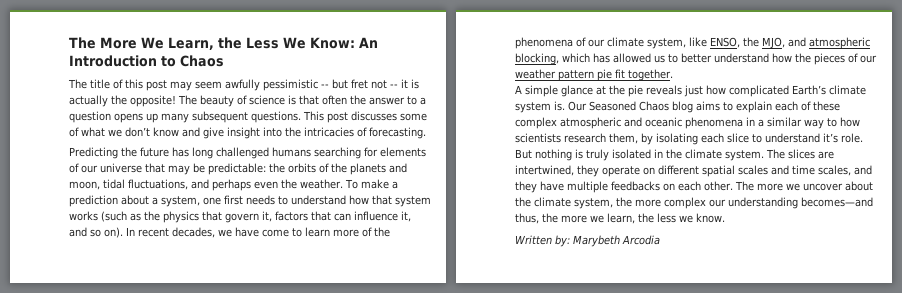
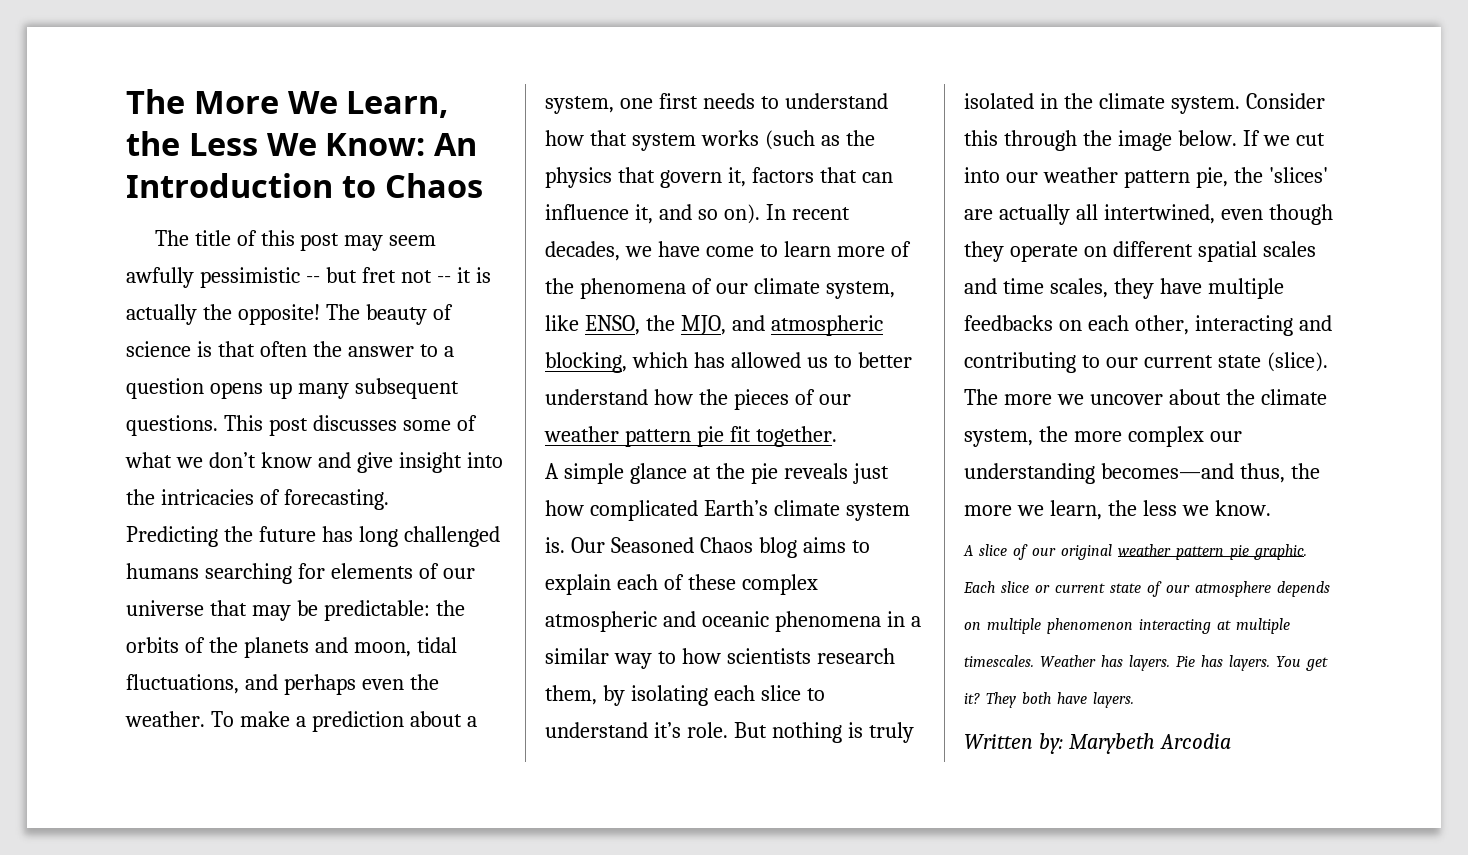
[766,149,834,159] [515,165,574,176] The slices are intertwined, -> [1245,93,1325,109] [964,130,1325,151] [964,167,1328,188] [964,204,1333,225] Consider this through the image below. If we cut into our weather pattern pie, the 'slices' are actually all intertwined, even though
[854,165,872,175] and -> (1108, 288) none
[704,181,733,191] other. -> [1134,315,1332,336] [964,352,1328,373] other, interacting and contributing to our current state (slice).
(725, 218) none -> [963,544,1307,560] [963,581,1330,597] [964,618,1290,634] [964,655,1328,671] [964,692,1134,708] // A slice of our original weather pattern pie graphic. Each slice or current state of our atmosphere depends on multiple phenomenon interacting at multiple timescales. Weather has layers. Pie has layers. You get it? They both have layers.

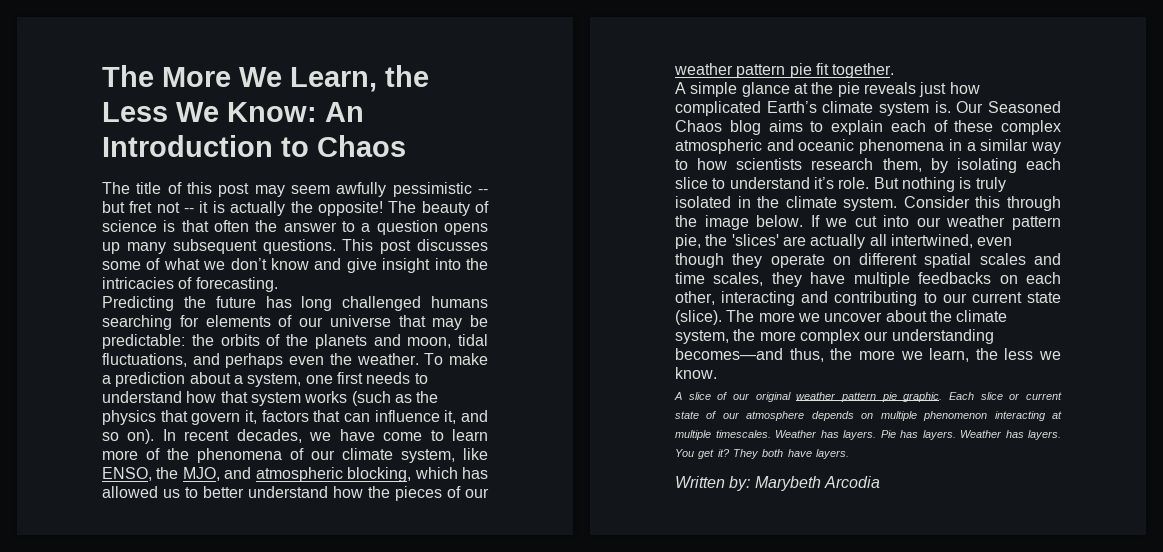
(1270, 663) none -> [960,430,1061,440] Weather has layers.

